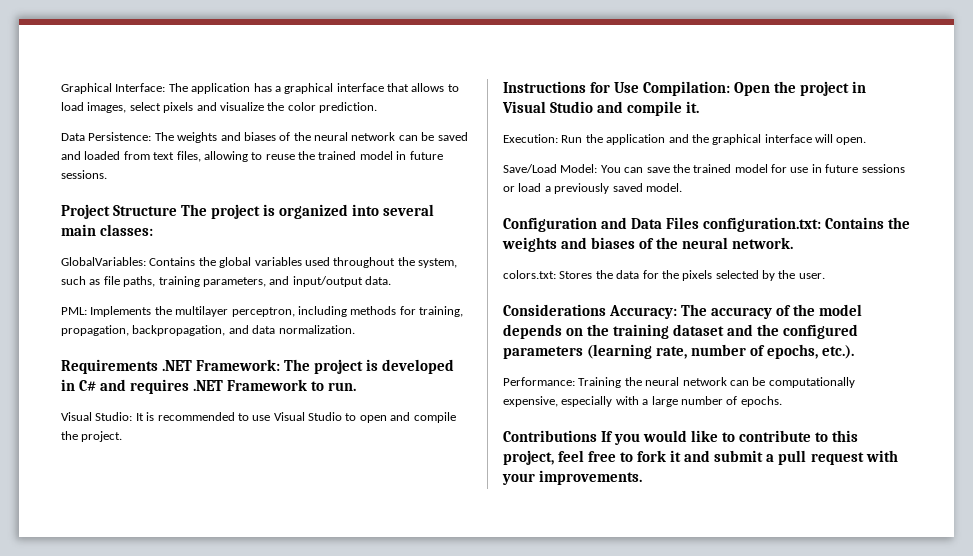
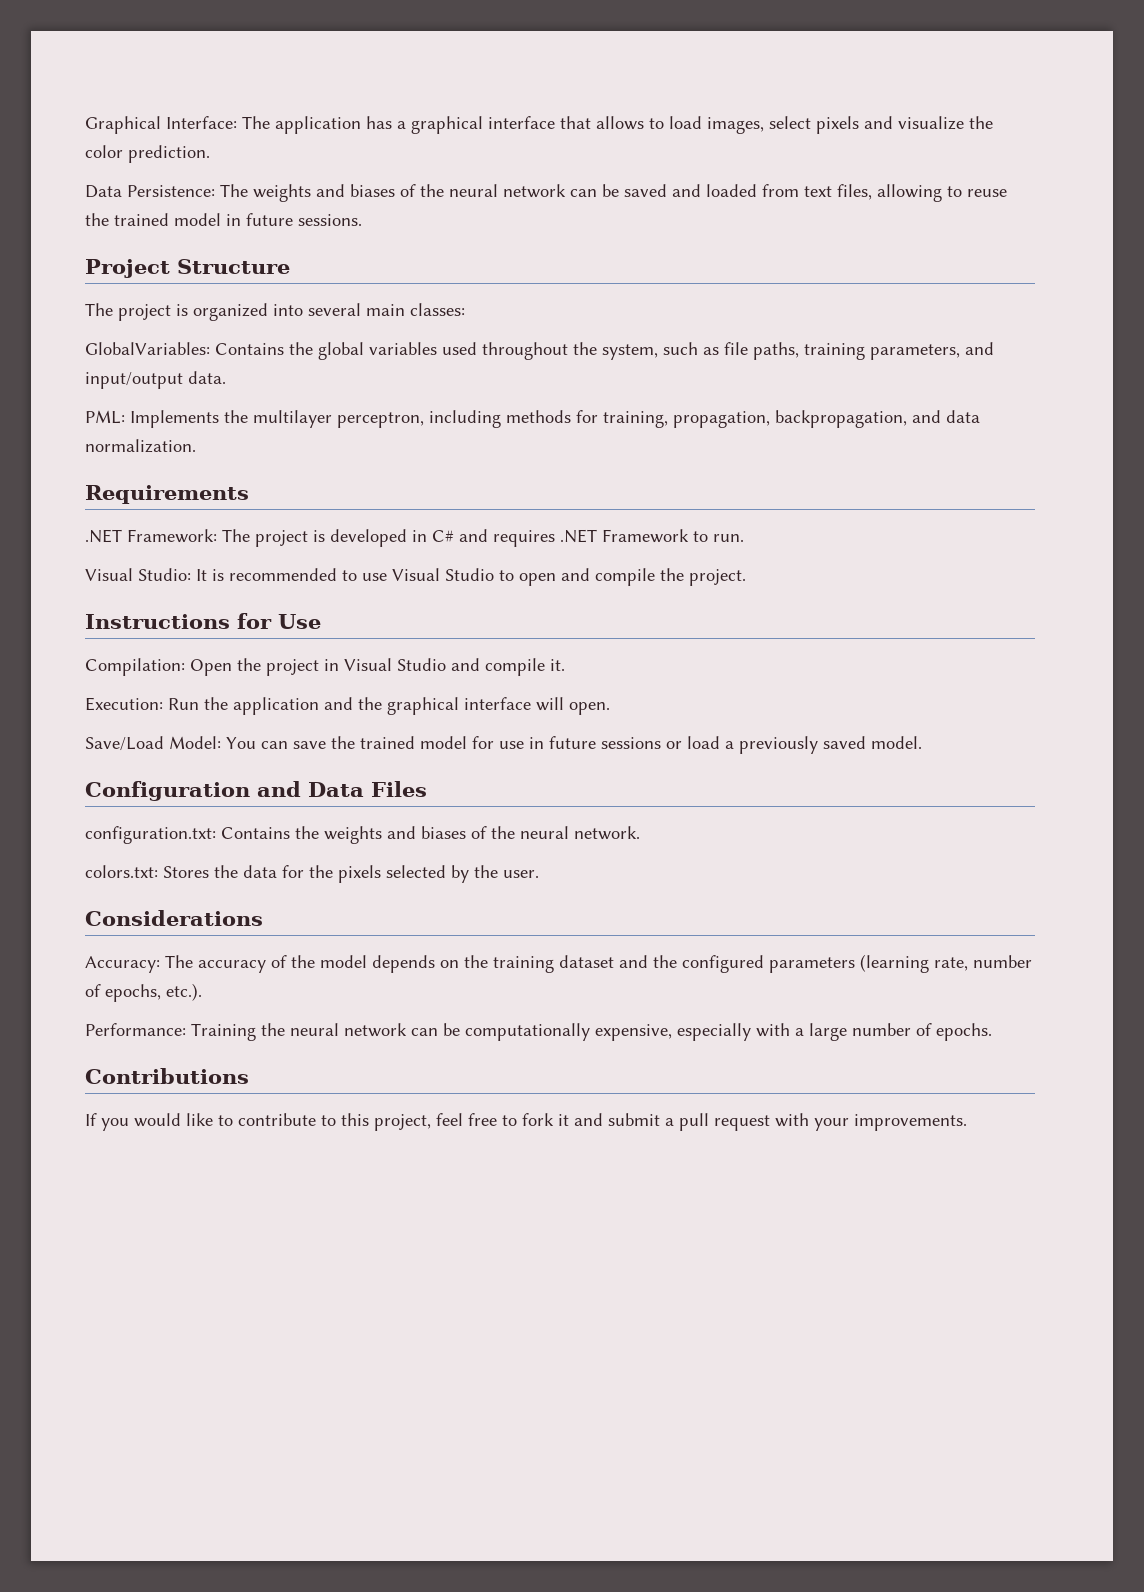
(178, 210) none -> (290, 266) //
(158, 366) none -> (249, 494) //
(640, 87) none -> (321, 621) //
(700, 223) none -> (427, 789) //
(606, 310) none -> (263, 918) //
(597, 436) none -> (249, 1076) //

